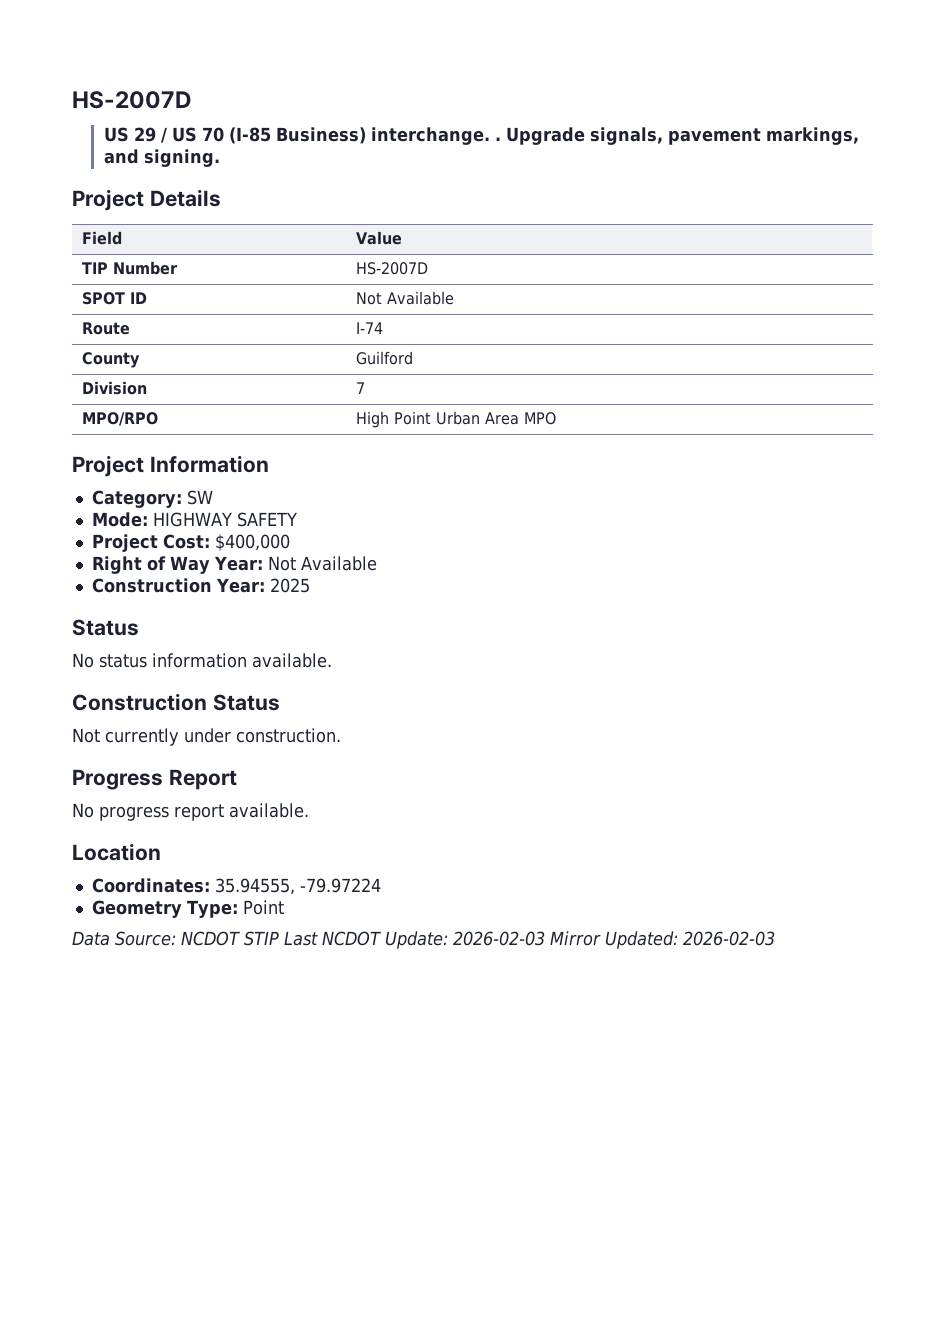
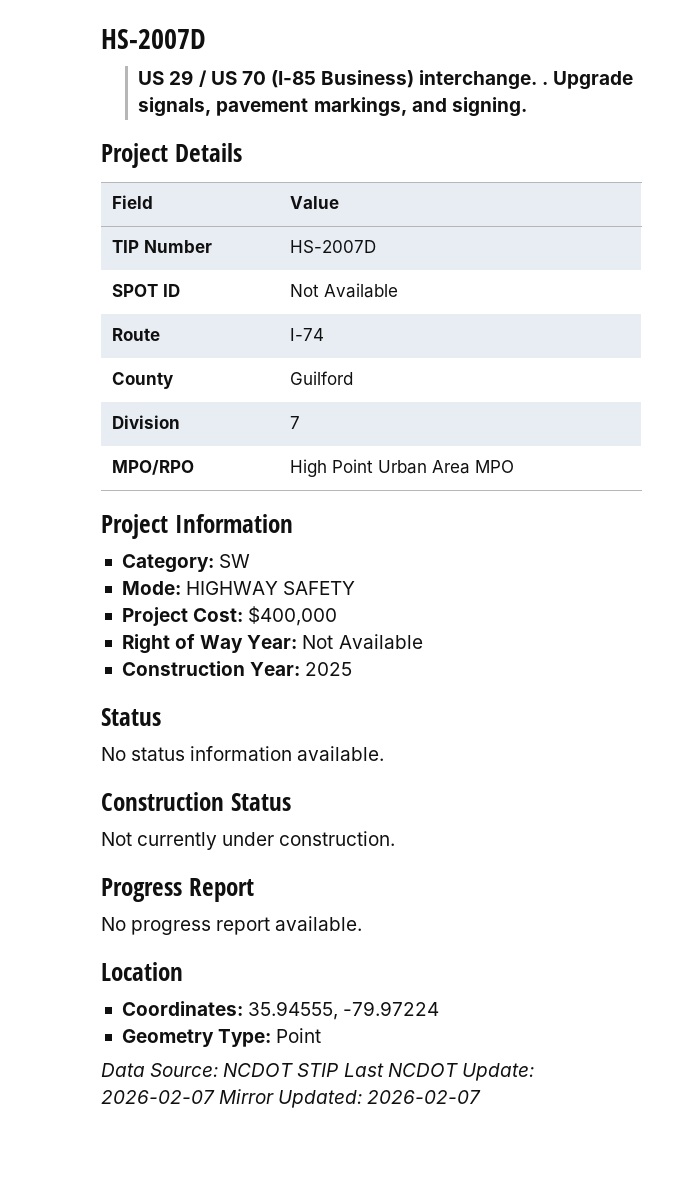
[453,931,545,946] 2026-02-03 -> [101,1090,215,1104] 2026-02-07
[683,931,775,946] 2026-02-03 -> [367,1090,482,1104] 2026-02-07

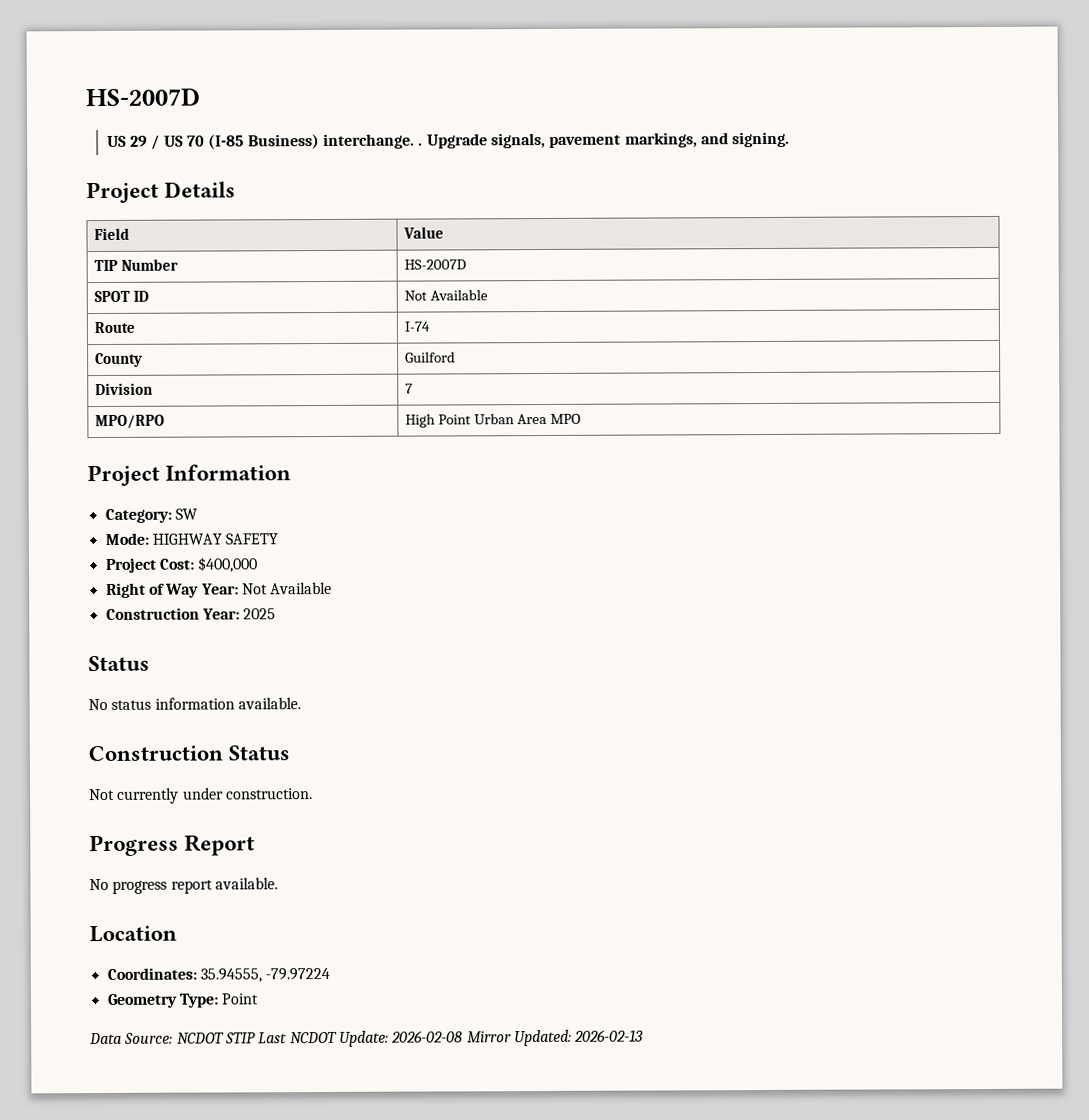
[101,1090,215,1104] 2026-02-07 -> [391,1030,464,1043] 2026-02-08
[367,1090,482,1104] 2026-02-07 -> [574,1029,645,1042] 2026-02-13

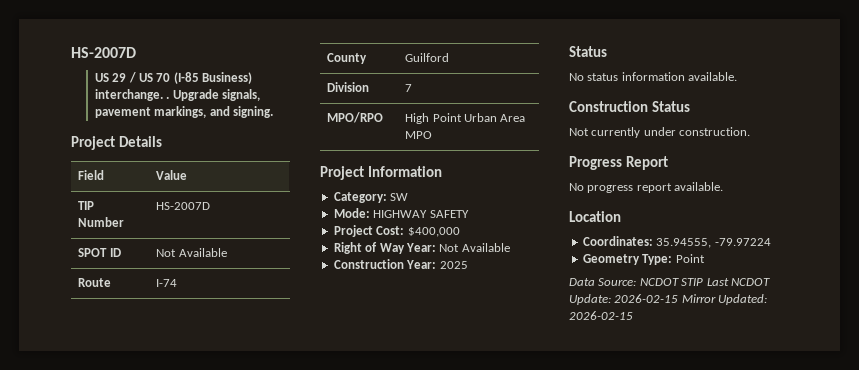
[391,1030,464,1043] 2026-02-08 -> [614,294,679,303] 2026-02-15
[574,1029,645,1042] 2026-02-13 -> [569,311,633,320] 2026-02-15

